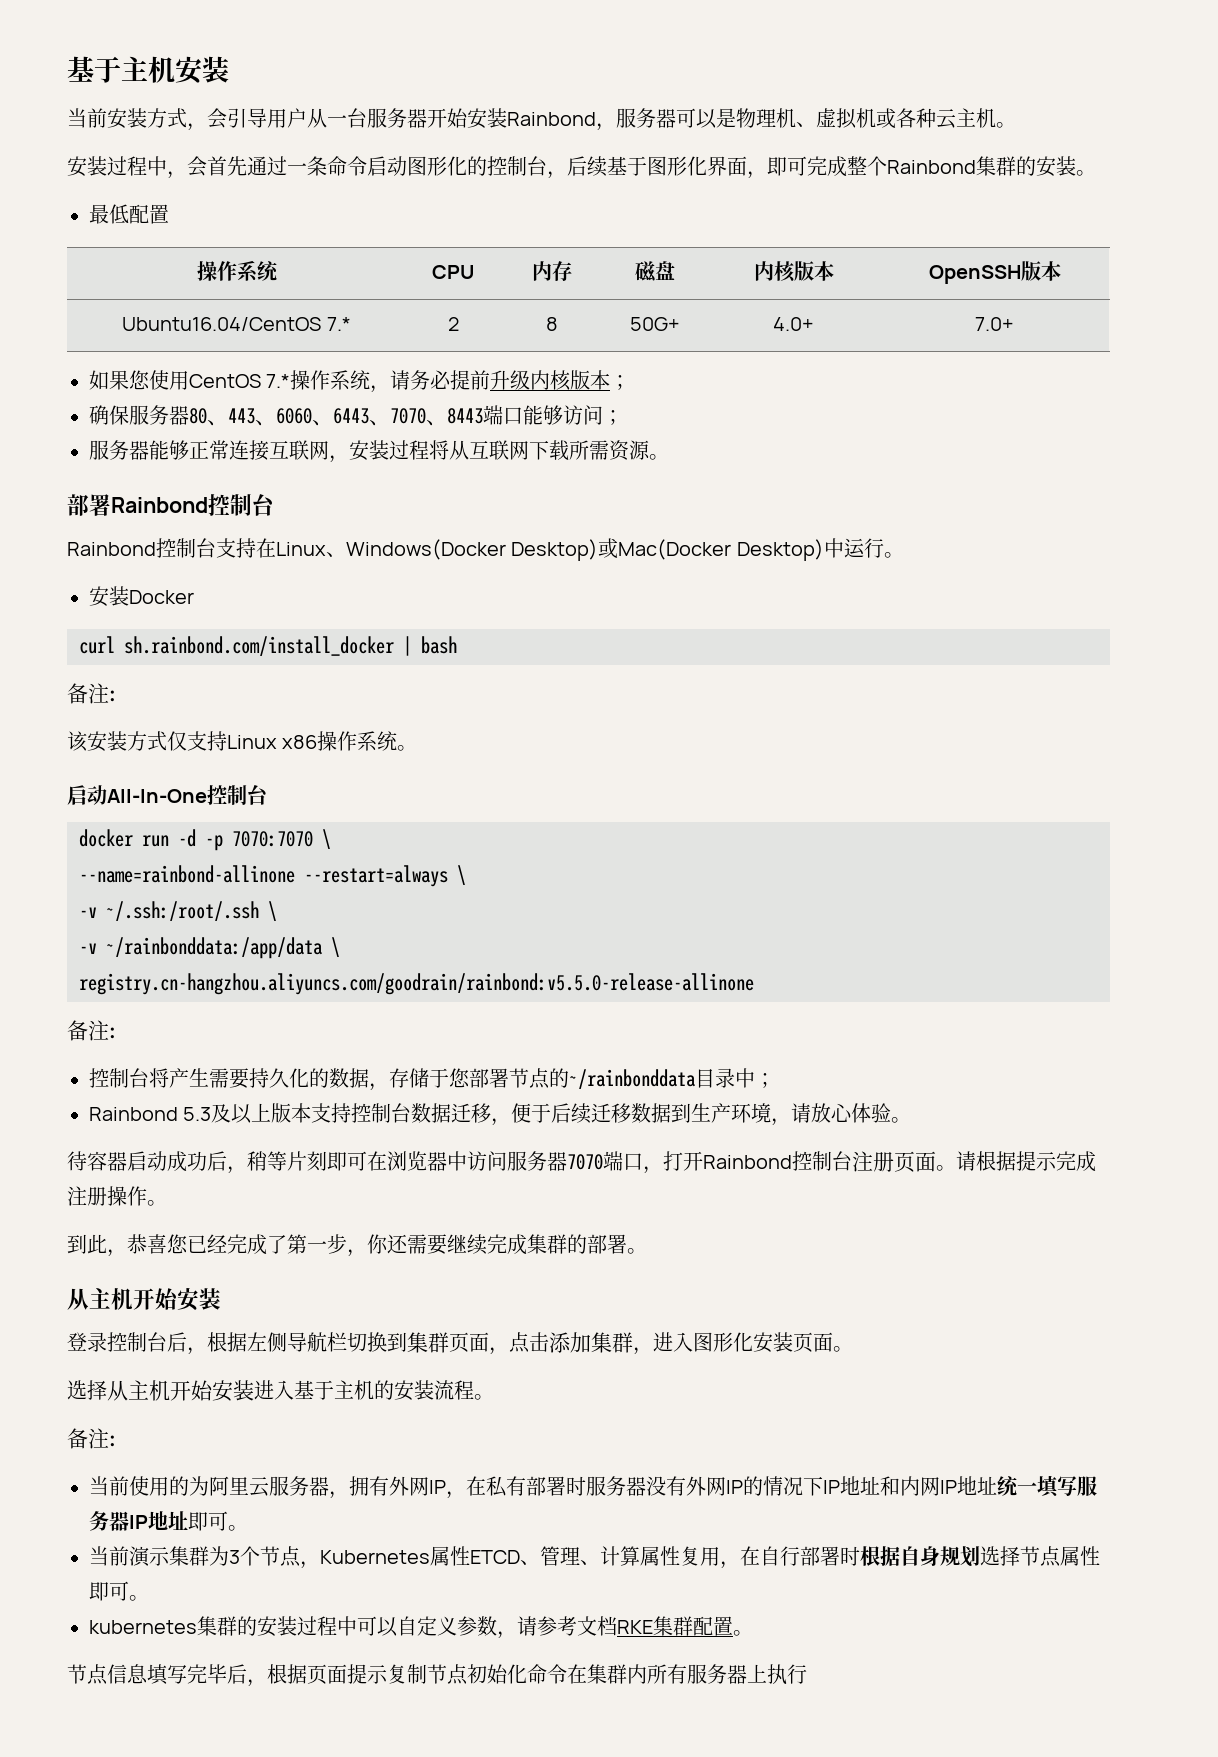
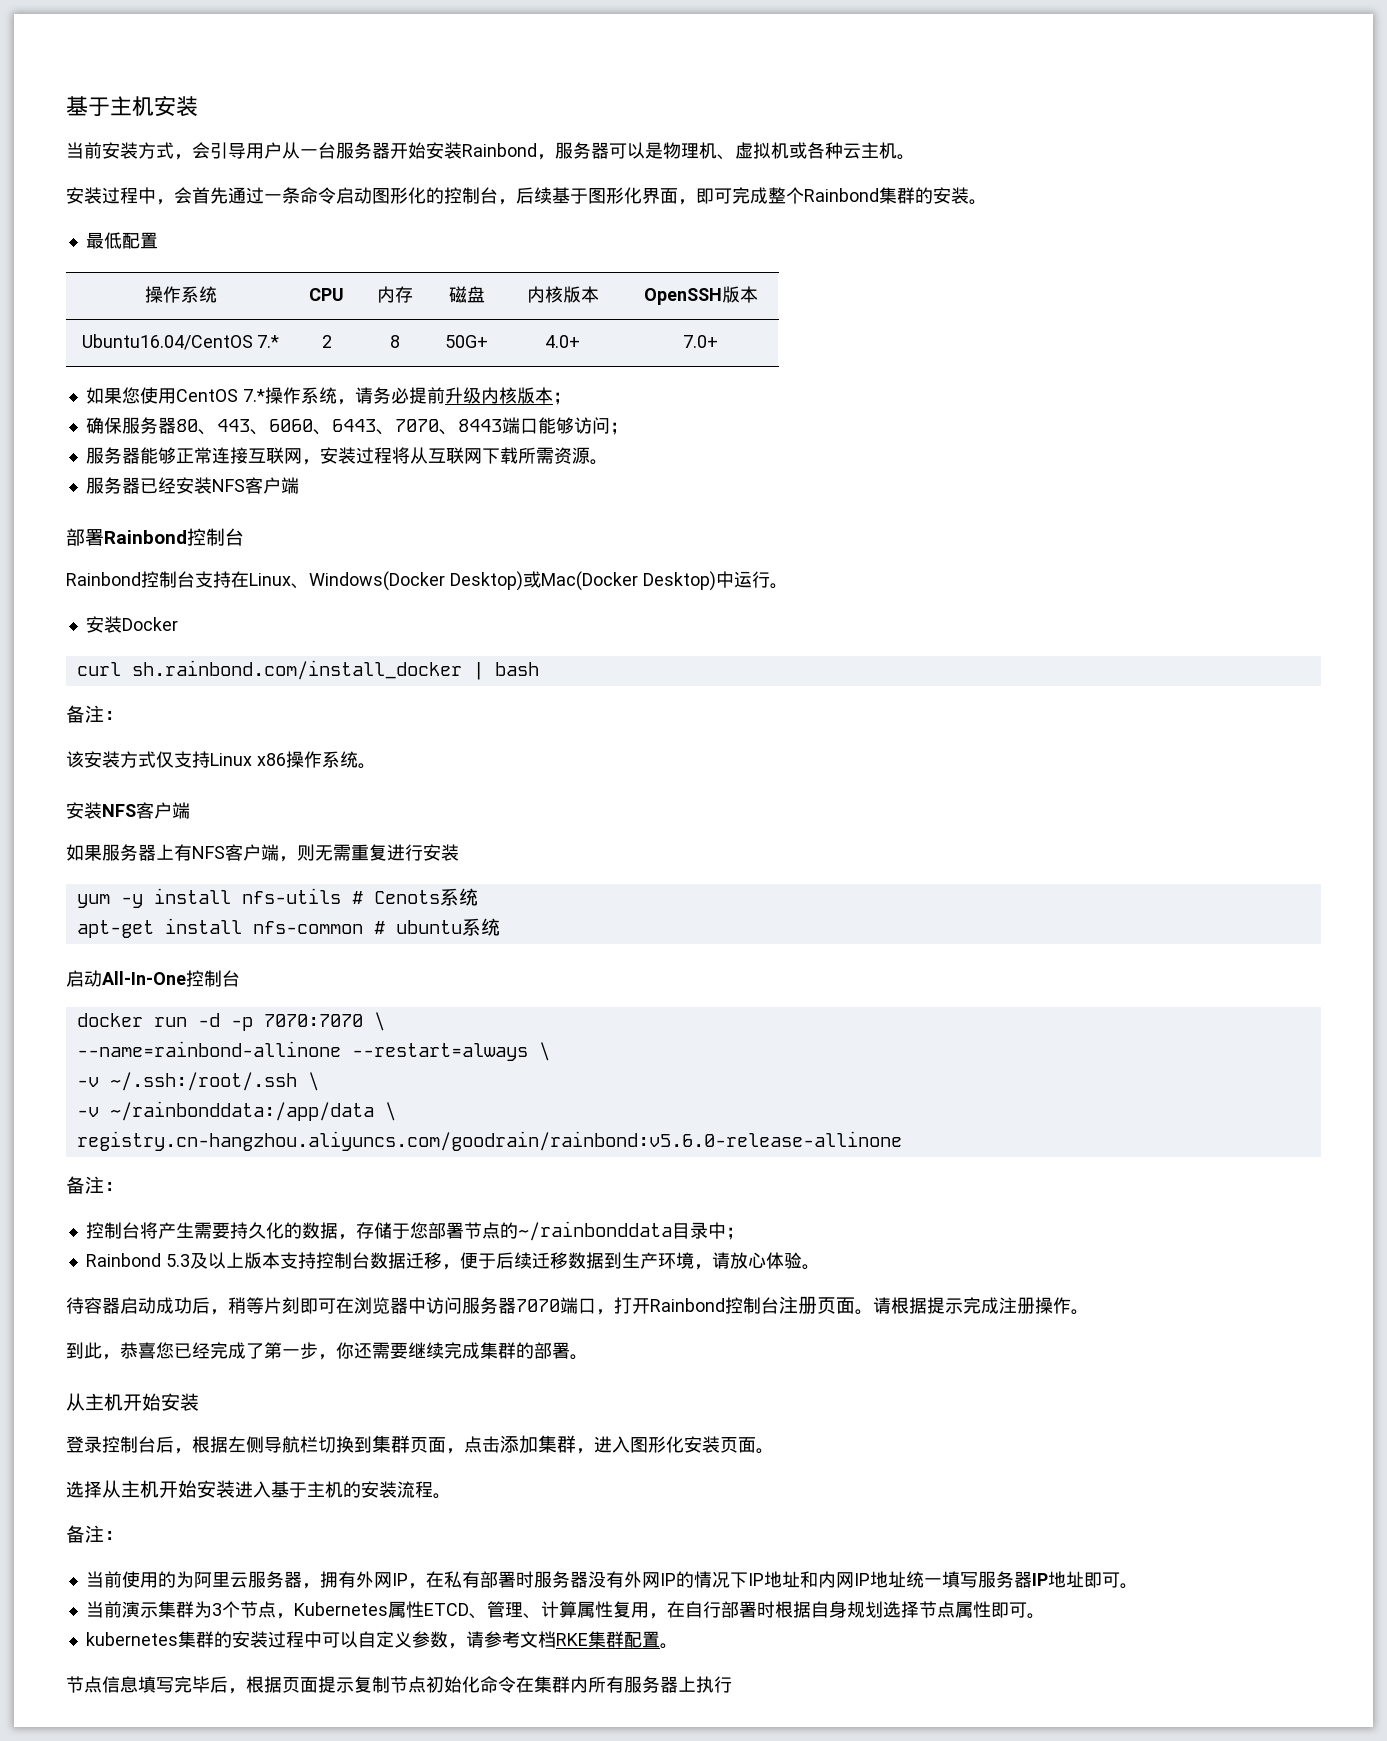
(669, 457) none -> [85,477,299,494] // 服务器已经安装NFS客户端
(418, 748) none -> [66,802,190,819] [66,844,459,862] [76,888,478,908] [76,918,500,938] // 安装NFS客户端 // 如果服务器上有NFS客户端，则无需重复进行安装 // yum -y install nfs-utils # Cenots系统 // apt-get install nfs-common # ubuntu系统
[79,973,754,995] registry.cn-hangzhou.aliyuncs.com/goodrain/rainbond:v5.5.0-release-allinone -> [76,1131,902,1151] registry.cn-hangzhou.aliyuncs.com/goodrain/rainbond:v5.6.0-release-allinone

